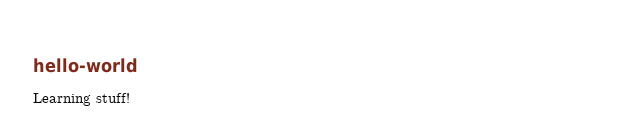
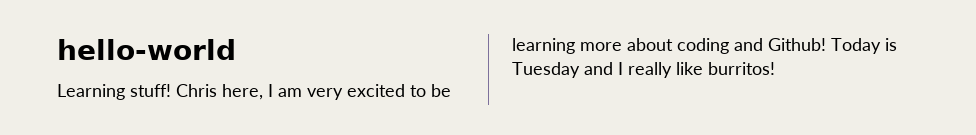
(130, 98) none -> [176,84,451,100] [512,38,897,54] [512,62,775,78] Chris here, I am very excited to be learning more about coding and Github! Today is Tuesday and I really like burritos!

